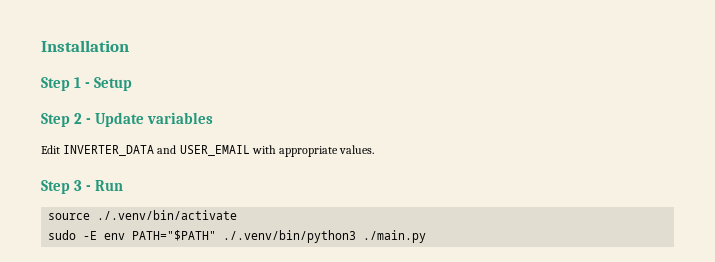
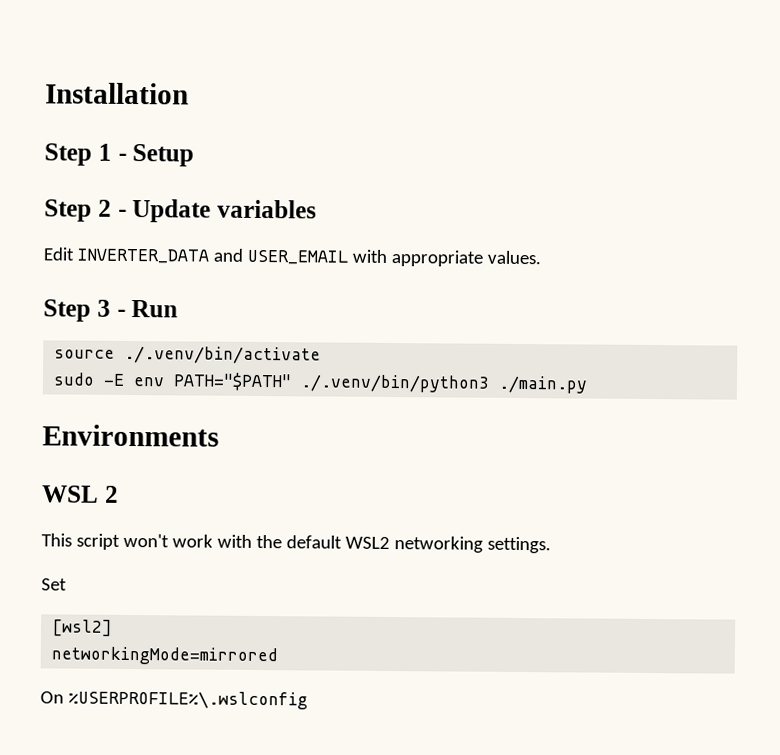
(427, 236) none -> [42,424,219,447] [42,485,119,503] [41,533,551,554] [41,578,67,591] [52,619,114,637] [51,646,279,666] [40,690,308,710] // Environments // WSL 2 // This script won't work with the default WSL2 networking settings. // Set // [wsl2] // networkingMode=mirrored // On %USERPROFILE%\.wslconfig

